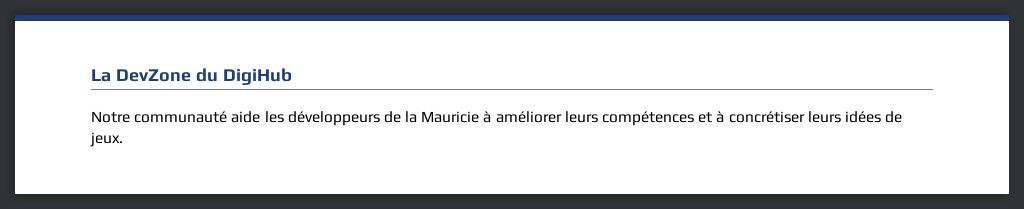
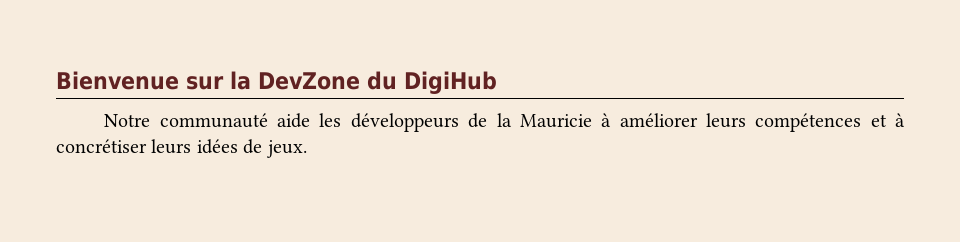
[91,69,111,82] La -> [56,71,251,90] Bienvenue sur la

